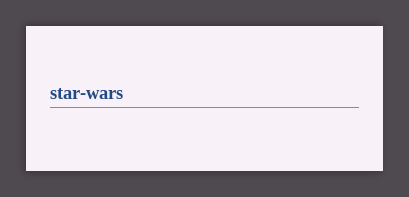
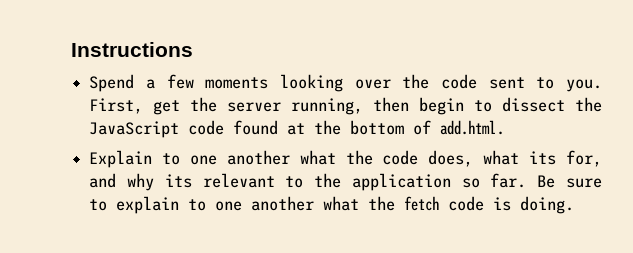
[50,88,123,99] star-wars -> [71,42,193,57] [89,74,602,92] [89,97,603,115] [89,120,506,138] [89,150,602,168] [89,173,603,191] [89,196,575,214] Instructions // Spend a few moments looking over the code sent to you. First, get the server running, then begin to dissect the JavaScript code found at the bottom of add.html. // Explain to one another what the code does, what its for, and why its relevant to the application so far. Be sure to explain to one another what the fetch code is doing.

